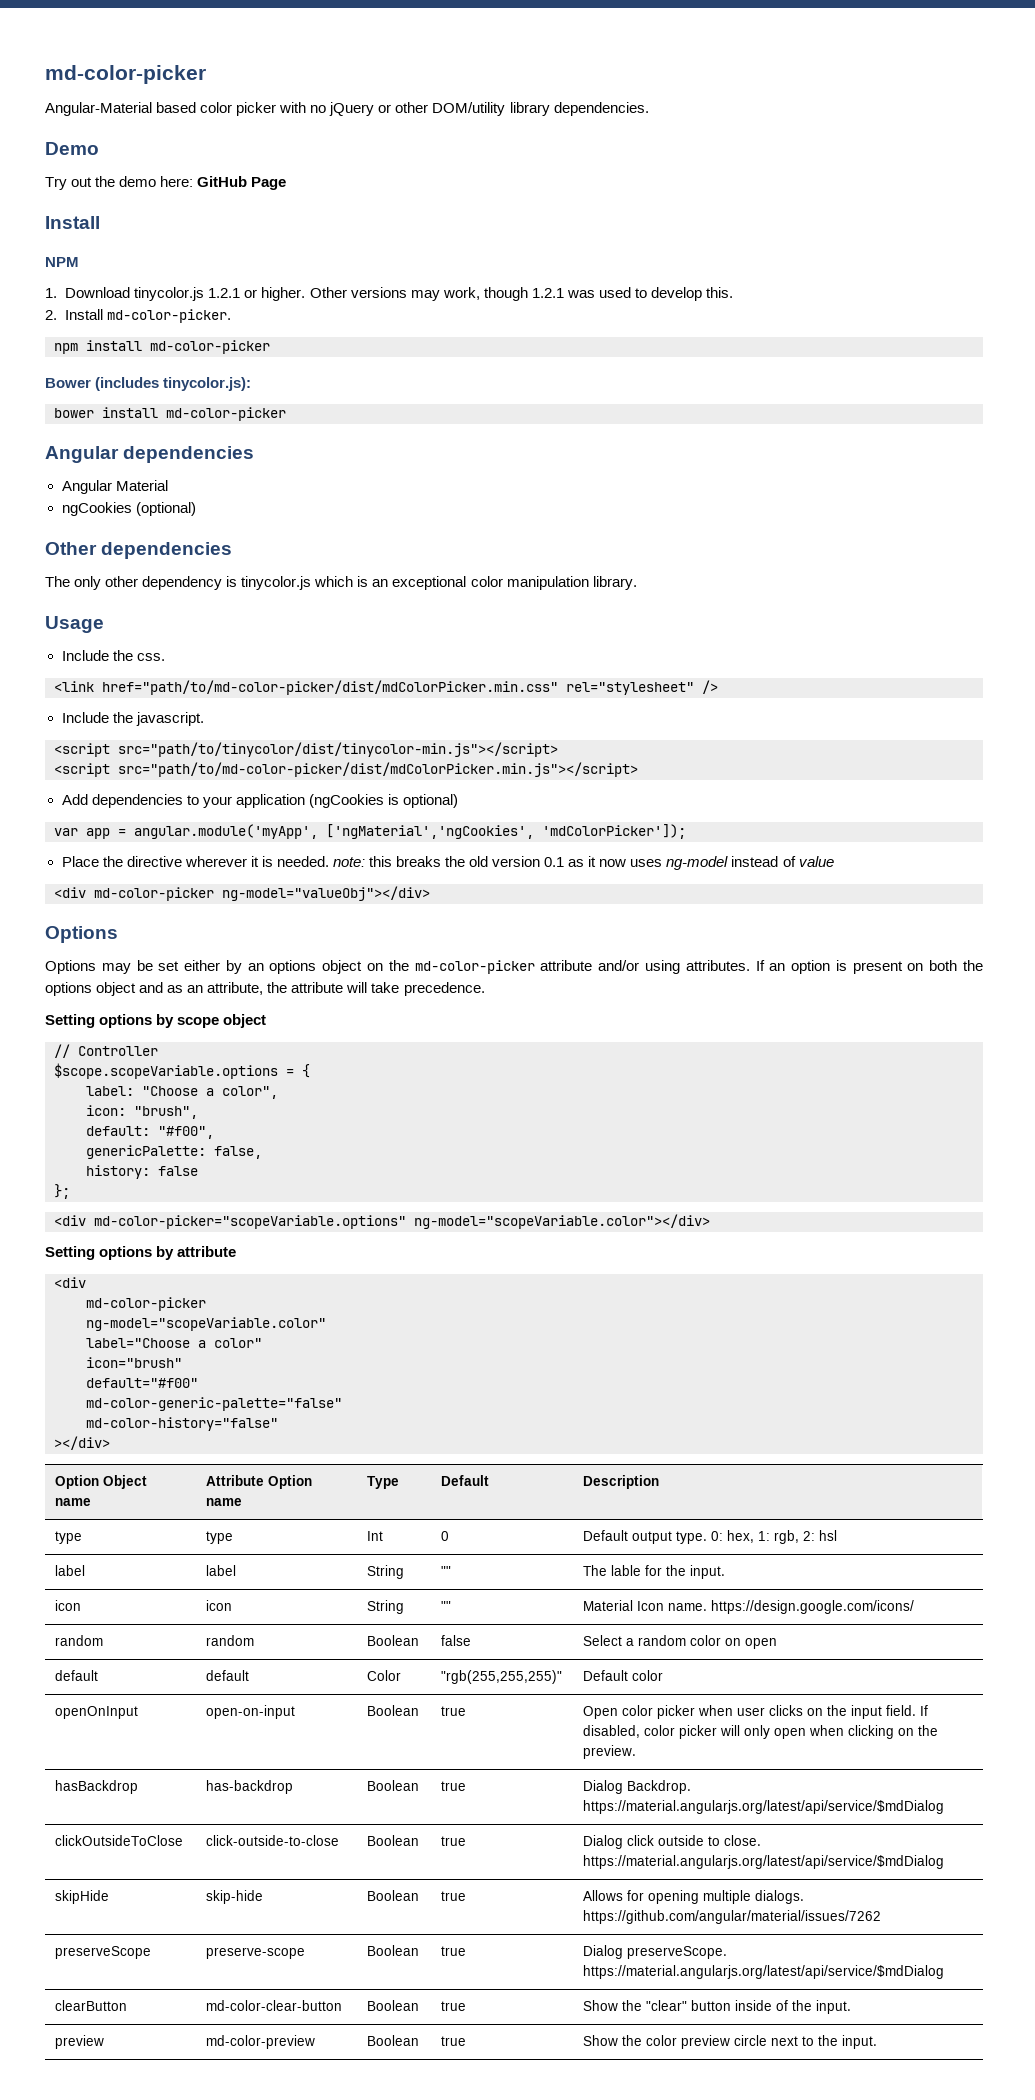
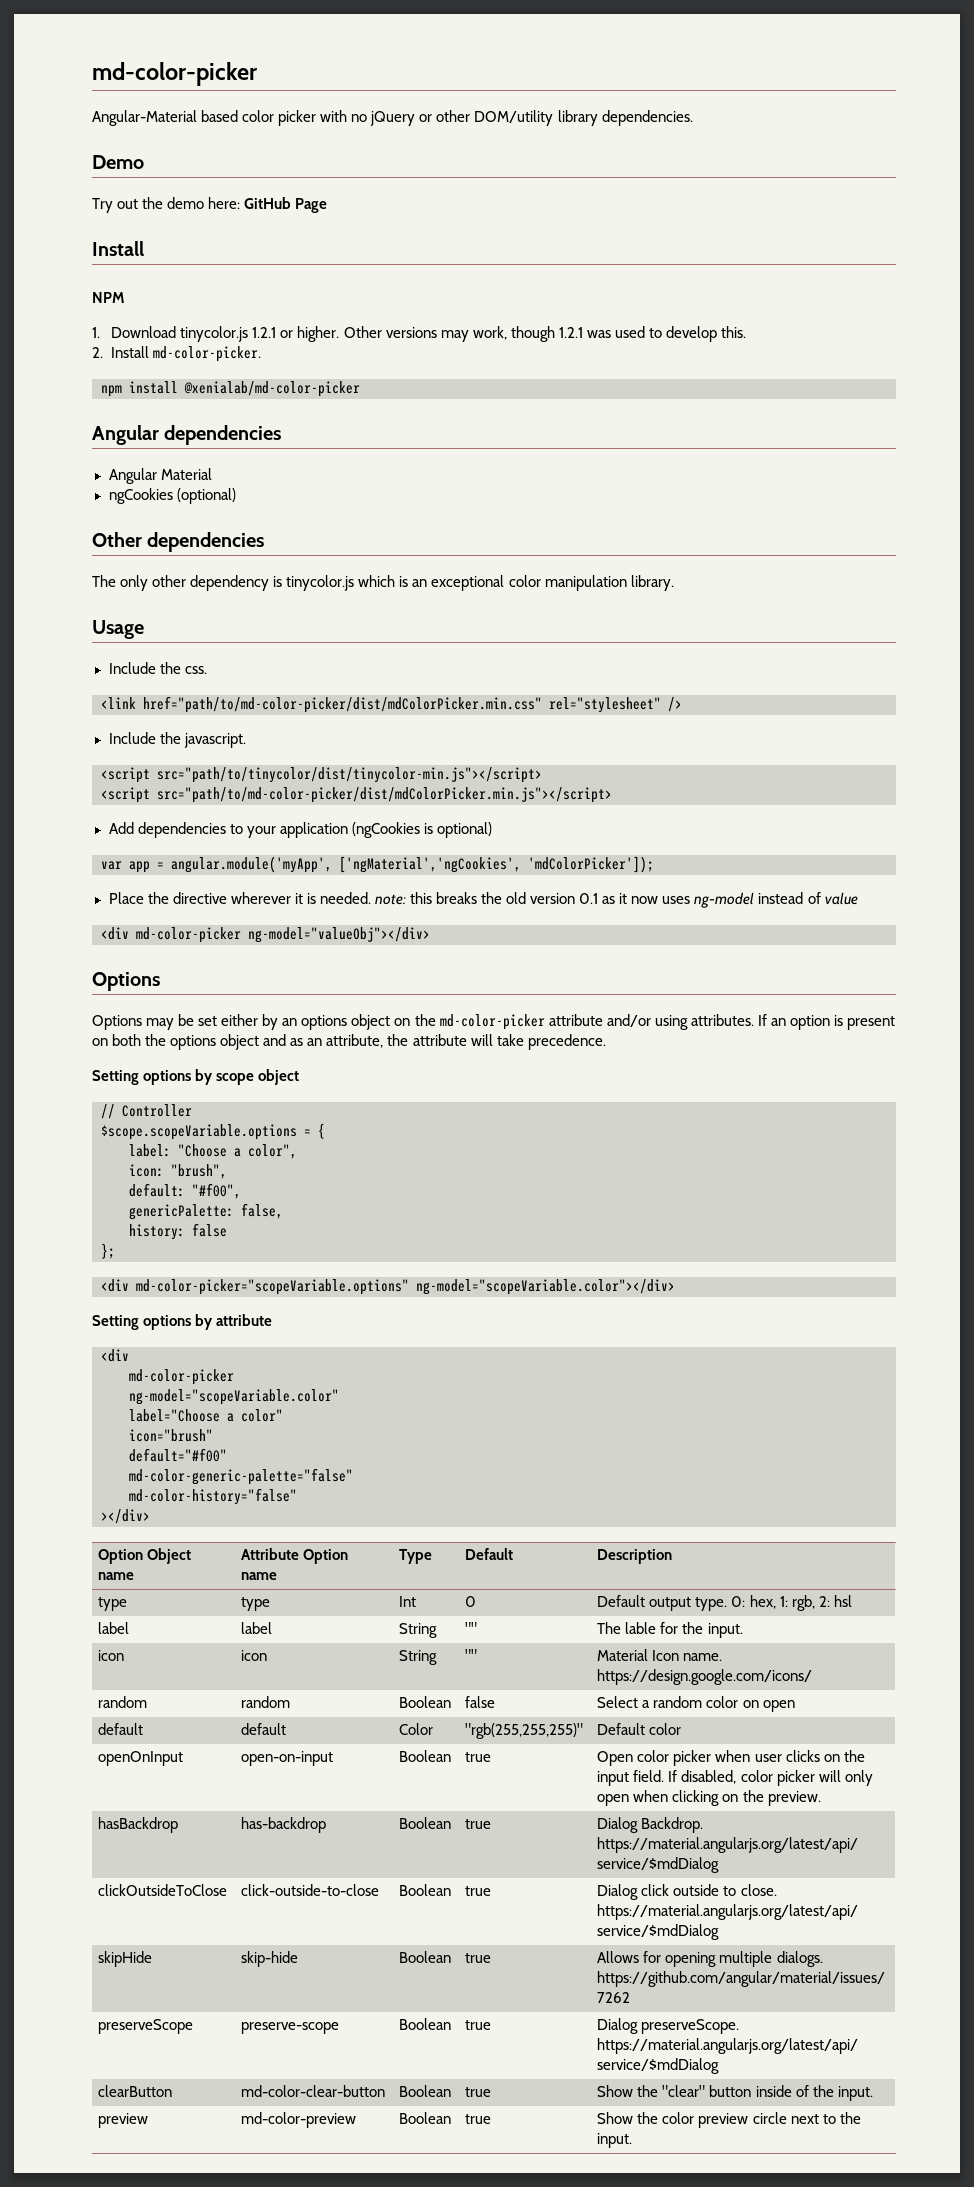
[150,340,270,354] [45,377,252,391] [54,407,286,421] md-color-picker // Bower (includes tinycolor.js): // bower install md-color-picker -> [184,381,360,397] @xenialab/md-color-picker

